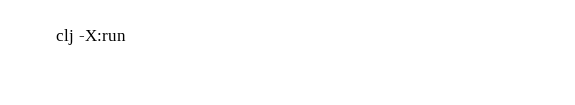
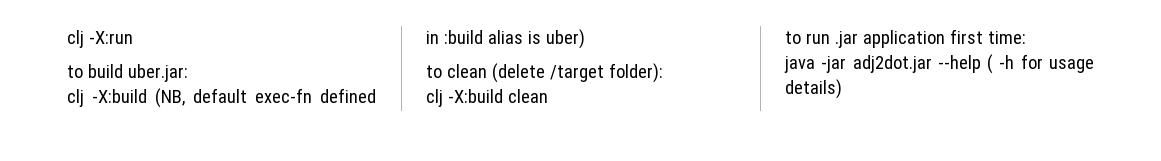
(126, 35) none -> [67,64,188,82] [67,88,376,108] [426,29,585,49] [426,63,663,83] [426,89,548,107] [785,29,1026,48] [784,54,1094,74] [785,79,842,99] // to build uber.jar: // clj -X:build (NB, default exec-fn defined in :build alias is uber) // to clean (delete /target folder): // clj -X:build clean // to run .jar application first time: // java -jar adj2dot.jar --help ( -h for usage details)

